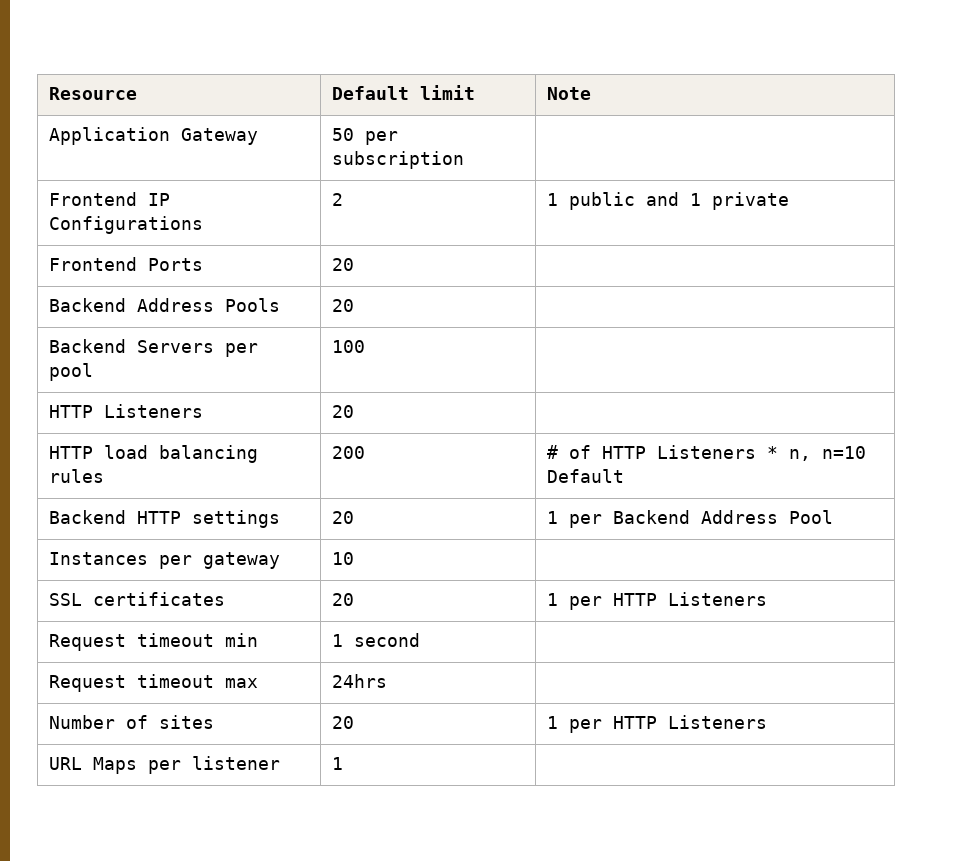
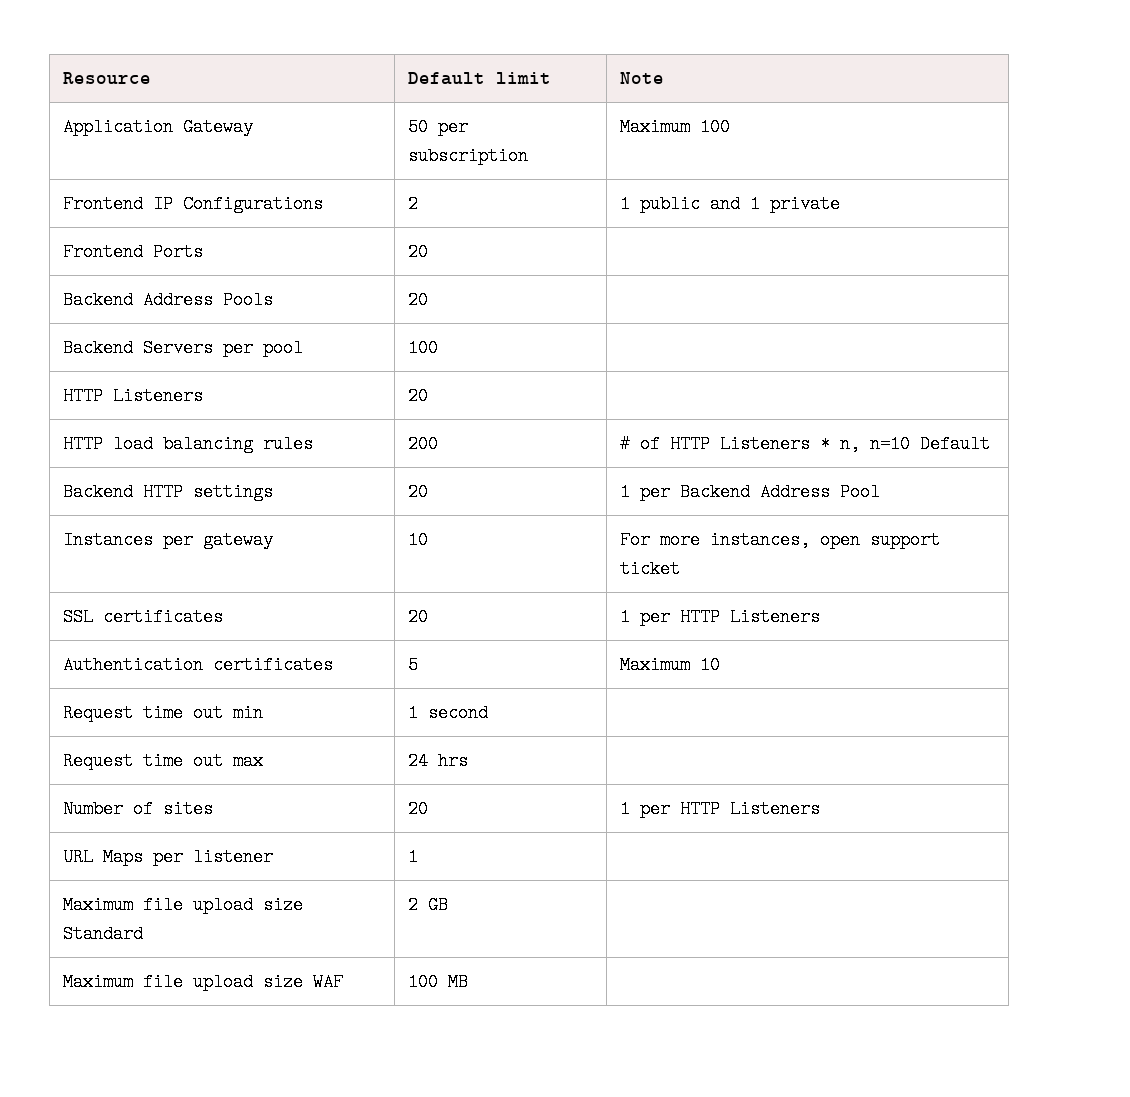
(465, 160) none -> [619,118,730,136] Maximum 100
(355, 558) none -> [619,531,940,549] [619,560,680,578] For more instances, open support ticket
[49,633,215,651] // Request timeout -> [62,656,333,674] [407,656,418,674] [619,656,720,674] [62,704,223,722] // Authentication certificates | 5 | Maximum 10 // Request time out
[137,674,215,688] timeout -> [142,752,223,770] time out
[332,674,388,688] 24hrs -> [407,752,468,770] 24 hrs
(344, 763) none -> [62,896,303,914] [62,925,143,943] [407,896,448,914] [62,973,343,991] [407,973,468,991] // Maximum file upload size Standard | 2 GB | // Maximum file upload size WAF | 100 MB |

